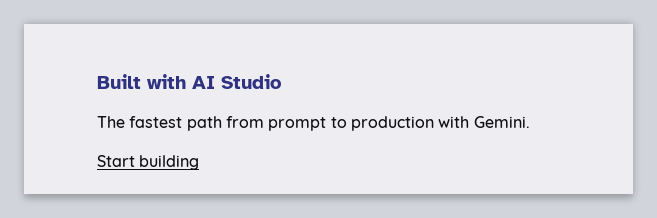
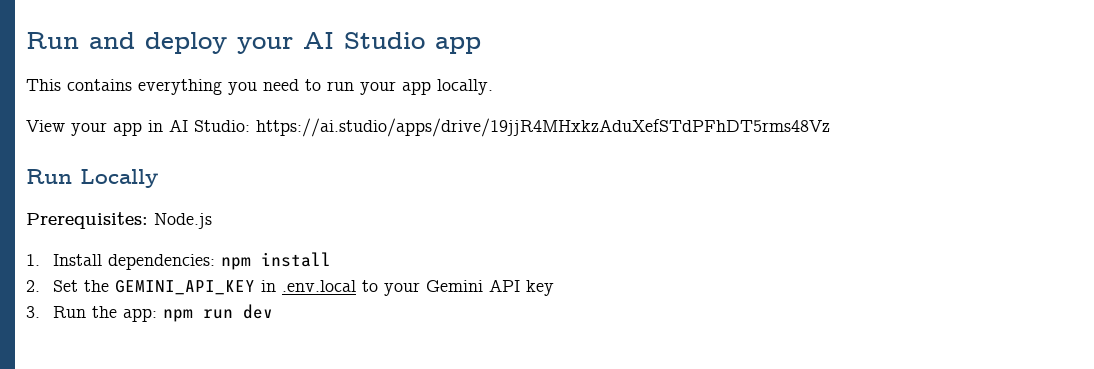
[97,74,281,89] [97,116,530,131] [97,155,200,170] Built with AI Studio // The fastest path from prompt to production with Gemini. // Start building -> [26,32,481,54] [26,79,493,95] [26,118,830,137] [26,169,158,188] [26,212,212,229] [26,252,331,270] [26,279,554,296] [26,304,273,322] Run and deploy your AI Studio app // This contains everything you need to run your app locally. // View your app in AI Studio: https://ai.studio/apps/drive/19jjR4MHxkzAduXefSTdPFhDT5rms48Vz // Run Locally // Prerequisites: Node.js // 1. Install dependencies: npm install // 2. Set the GEMINI_API_KEY in .env.local to your Gemini API key // 3. Run the app: npm run dev

